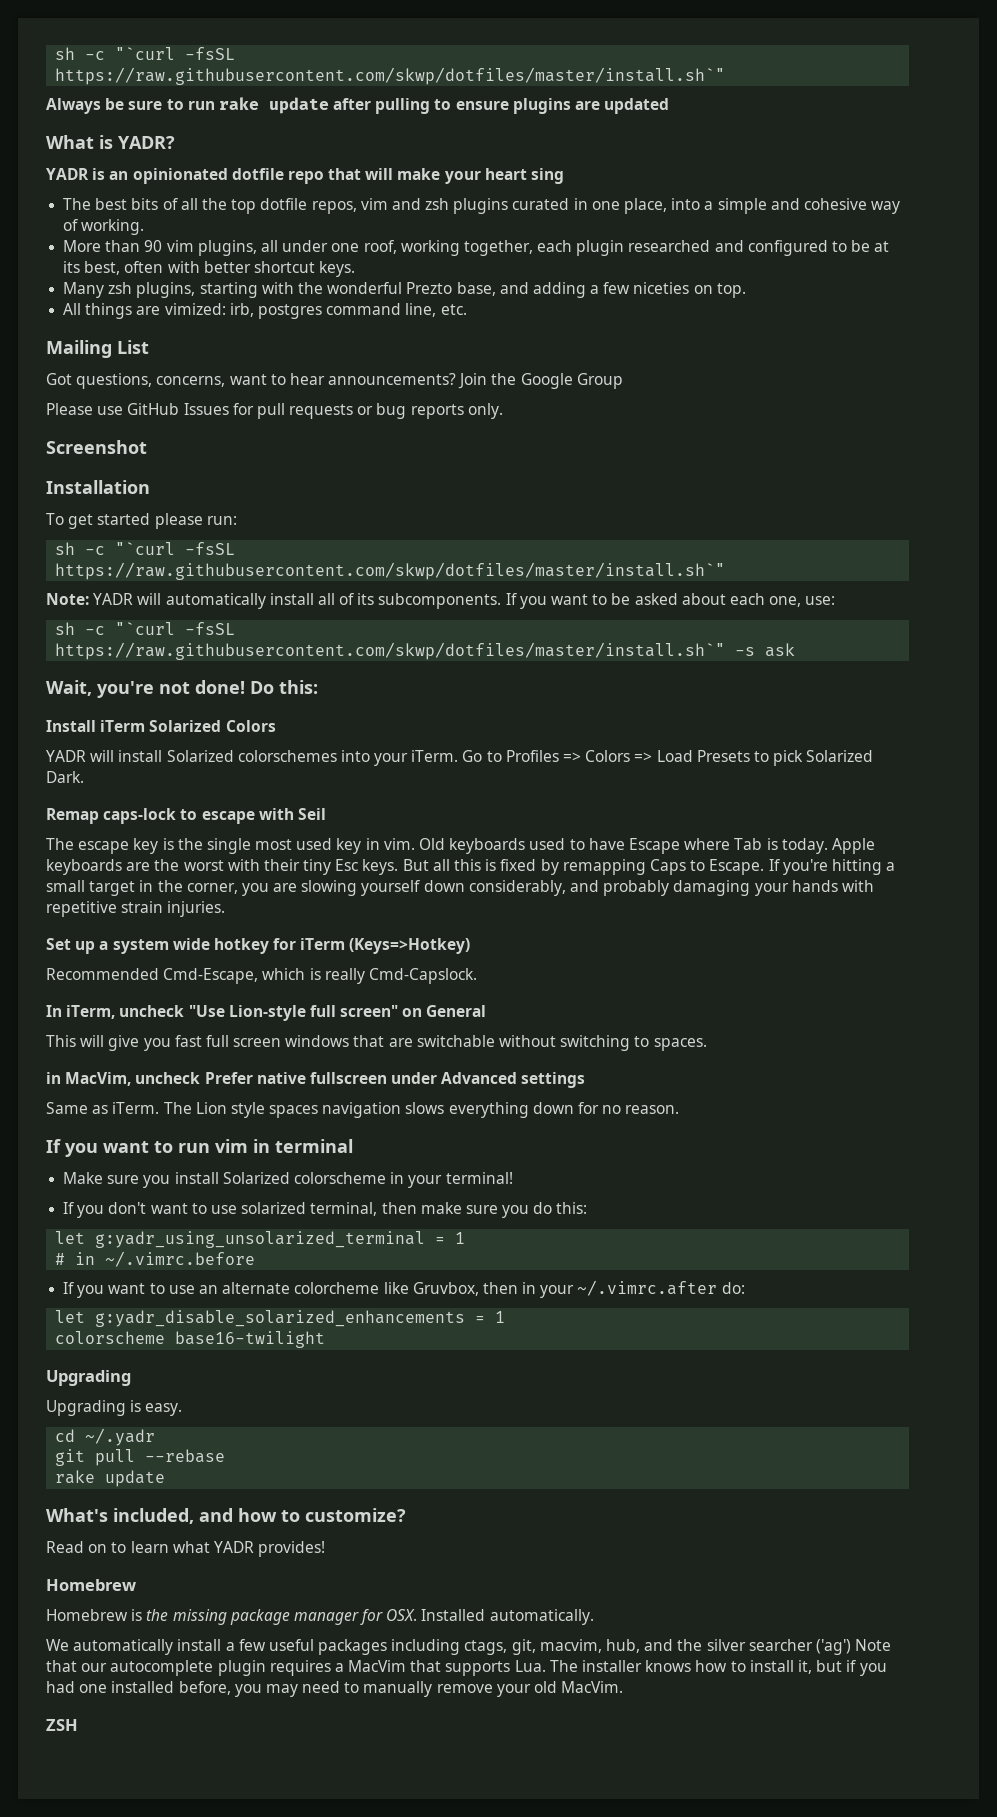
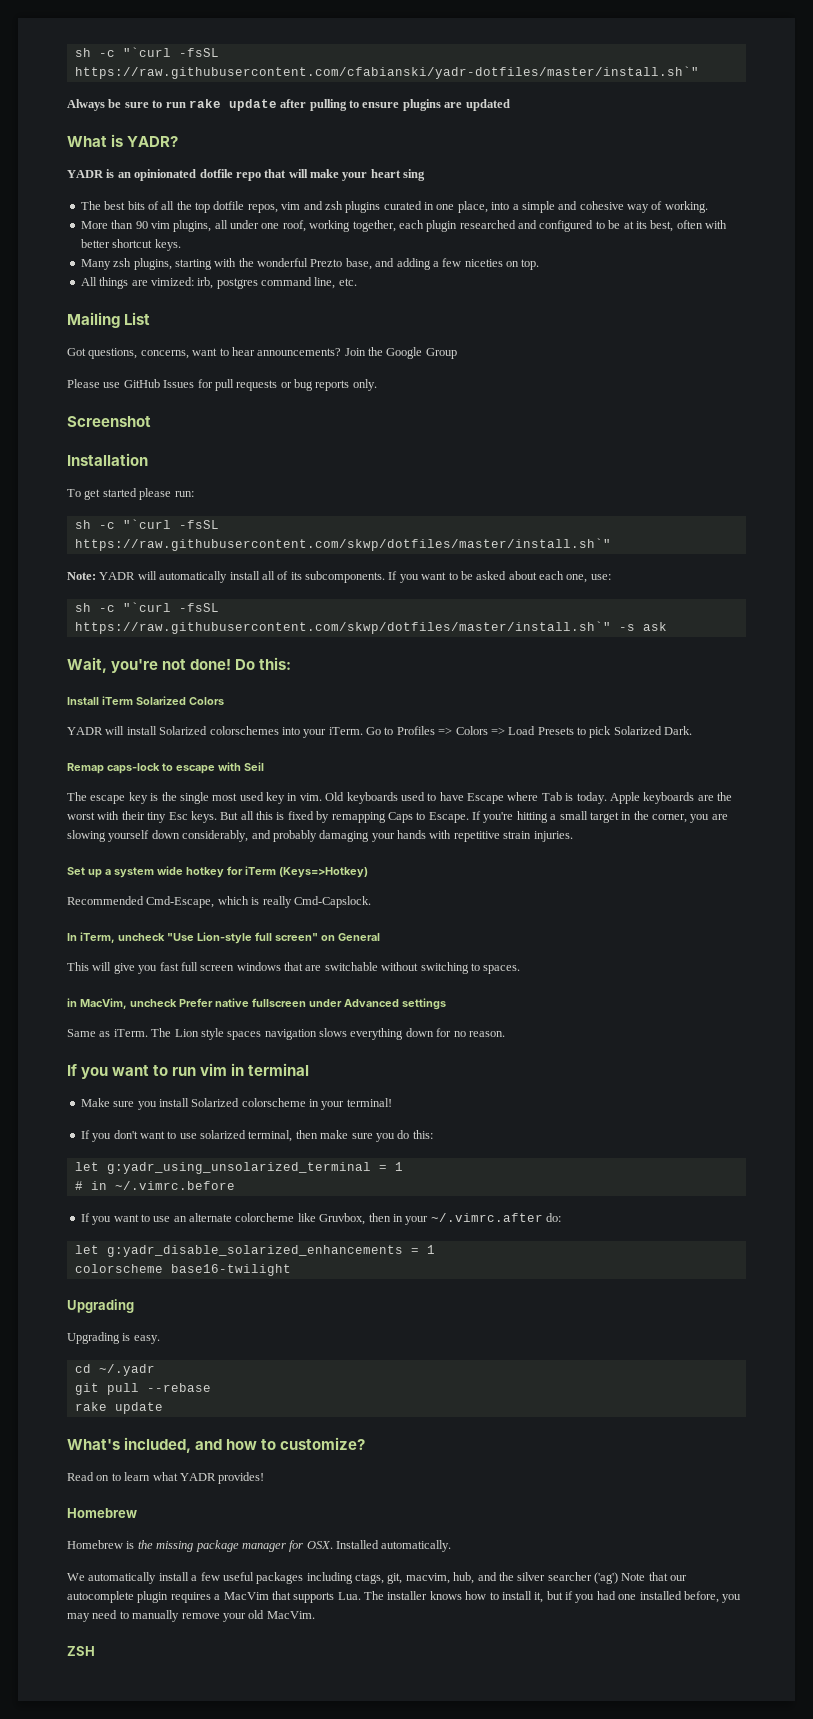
[55,47,236,60] [55,67,726,85] sh -c "`curl -fsSL https://raw.githubusercontent.com/skwp/dotfiles/master/install.sh`" -> [74,47,219,57] [74,66,699,79] sh -c "`curl -fsSL https://raw.githubusercontent.com/cfabianski/yadr-dotfiles/master/install.sh`"

